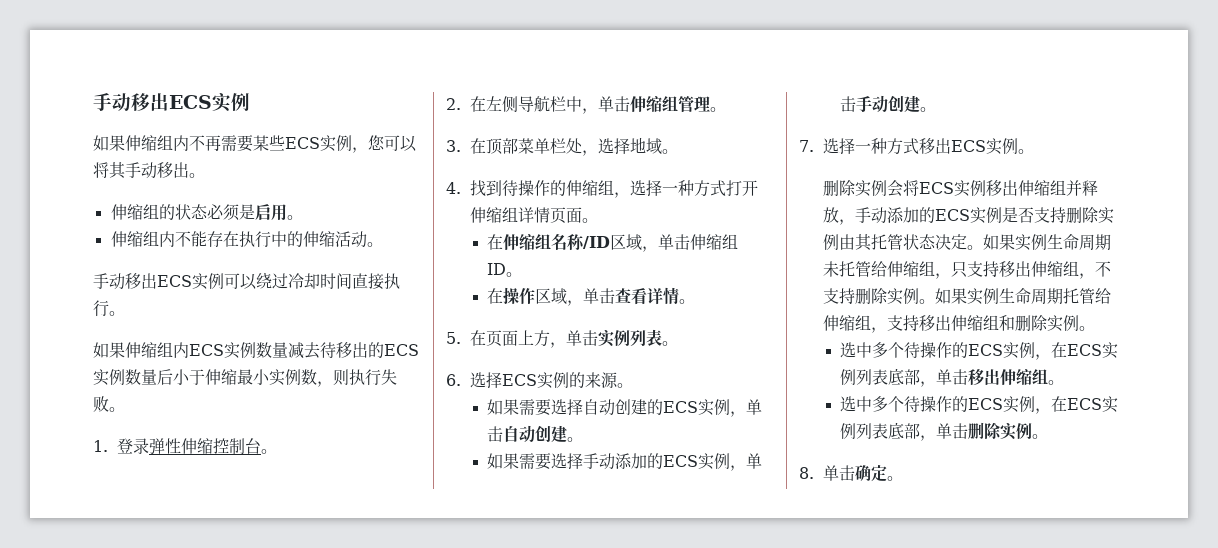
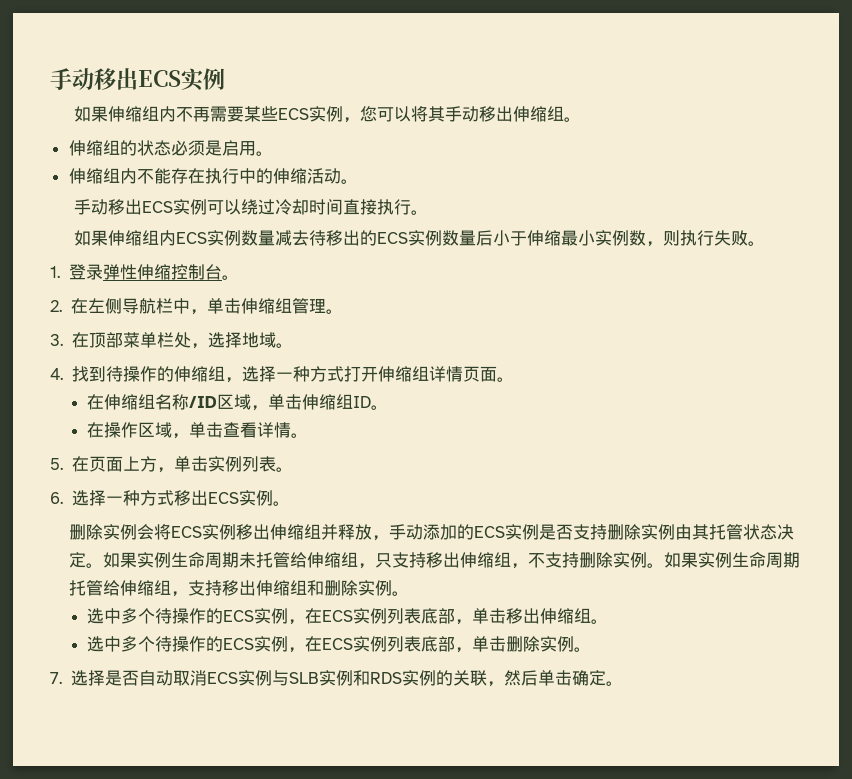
(189, 170) none -> [513,106,565,122] 伸缩组
[501,372,633,389] [487,399,763,417] [487,425,584,443] [487,453,763,471] [840,95,937,113] [799,138,855,154] ECS实例的来源。 // 如果需要选择自动创建的ECS实例，单击自动创建。 // 如果需要选择手动添加的ECS实例，单击手动创建。 // 7.选择 -> (106, 498) none
[799,467,814,479] 8. -> [50,670,538,687] 7.选择是否自动取消ECS实例与SLB实例和RDS实例的关联，然后

